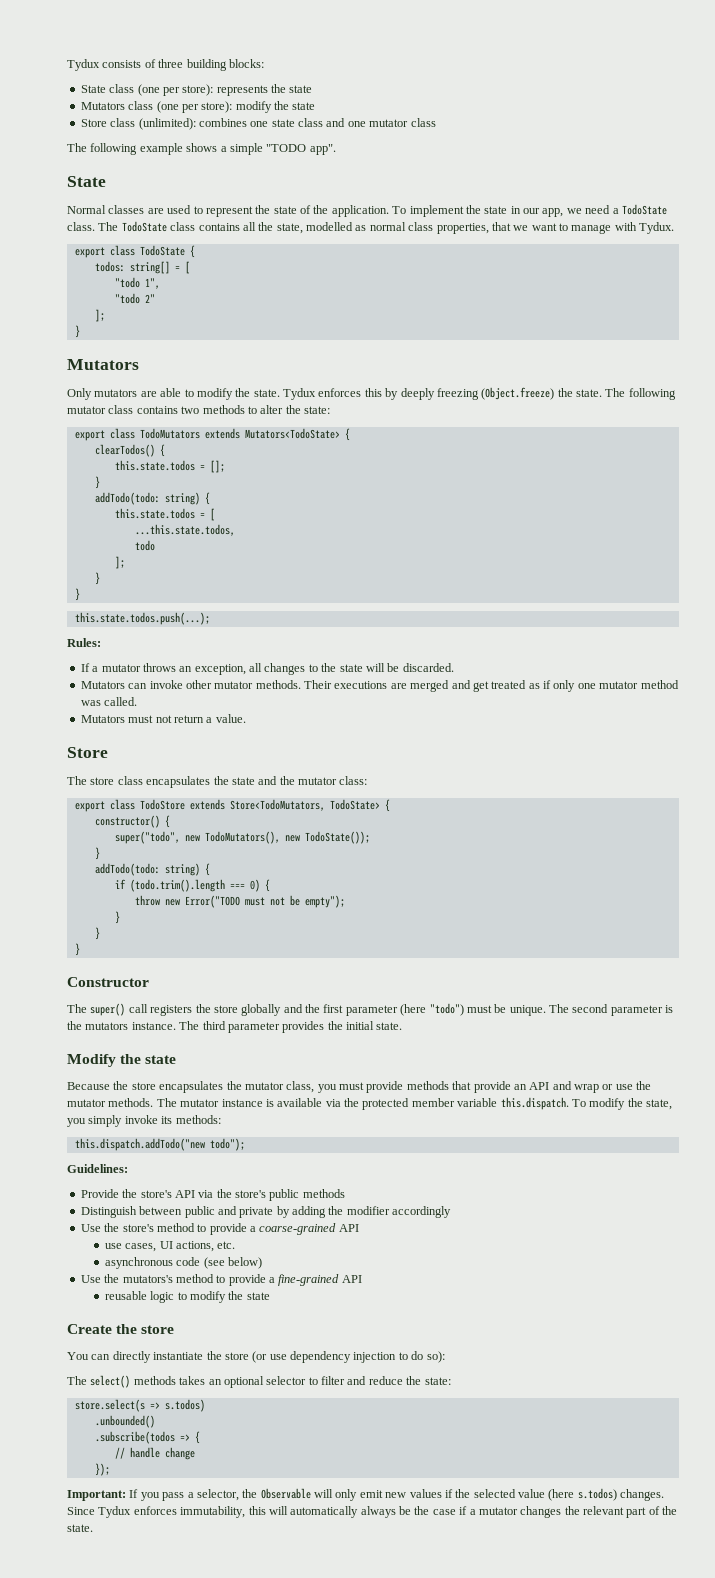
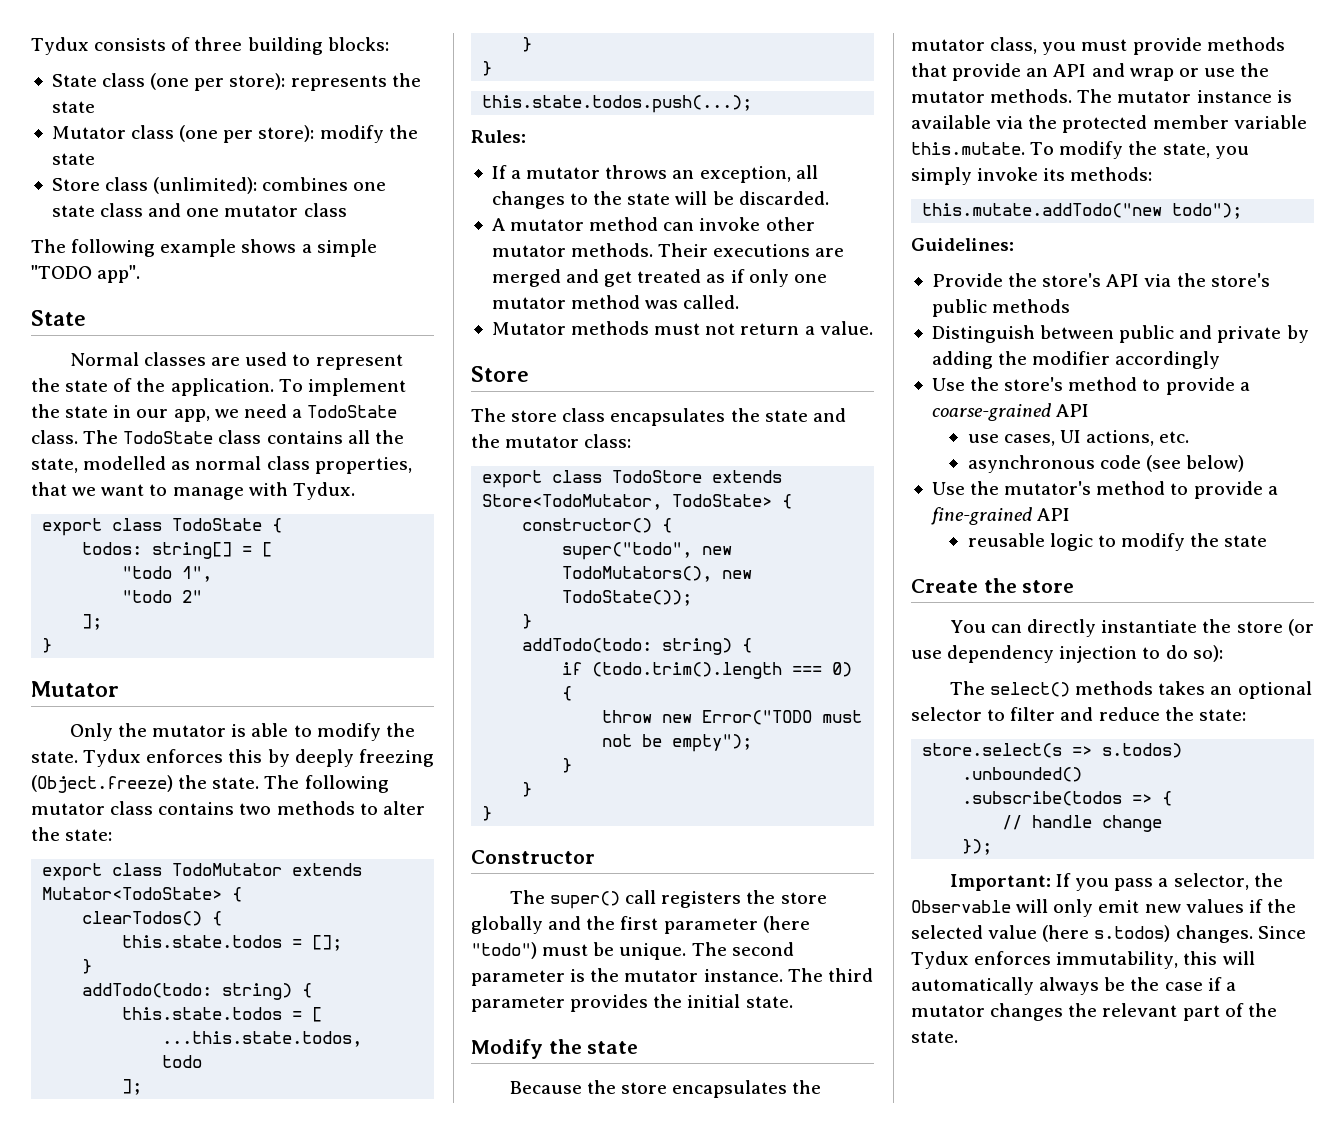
[80,102,125,110] Mutators -> [51,126,126,139] Mutator
[67,359,139,370] Mutators -> [31,681,119,697] Mutator
[94,389,157,397] mutators are -> [118,723,247,737] the mutator is
[139,428,340,439] TodoMutators extends Mutators<TodoState> -> [172,863,363,876] [42,887,223,900] TodoMutator extends Mutator<TodoState>
[80,681,125,689] Mutators -> [491,217,659,231] A mutator method
[80,715,125,723] Mutators -> [491,321,650,335] Mutator methods
[229,799,325,811] Store<TodoMutators, -> [482,494,663,510] Store<TodoMutator,
[85,1022,129,1030] mutators -> [624,970,699,982] mutator
[500,1097,569,1110] this.dispatch. -> [911,142,1025,155] this.mutate.
[74,1138,205,1151] this.dispatch.addTodo("new -> [922,203,1163,218] this.mutate.addTodo("new
[122,1275,173,1283] mutators's -> [1004,481,1092,495] mutator's

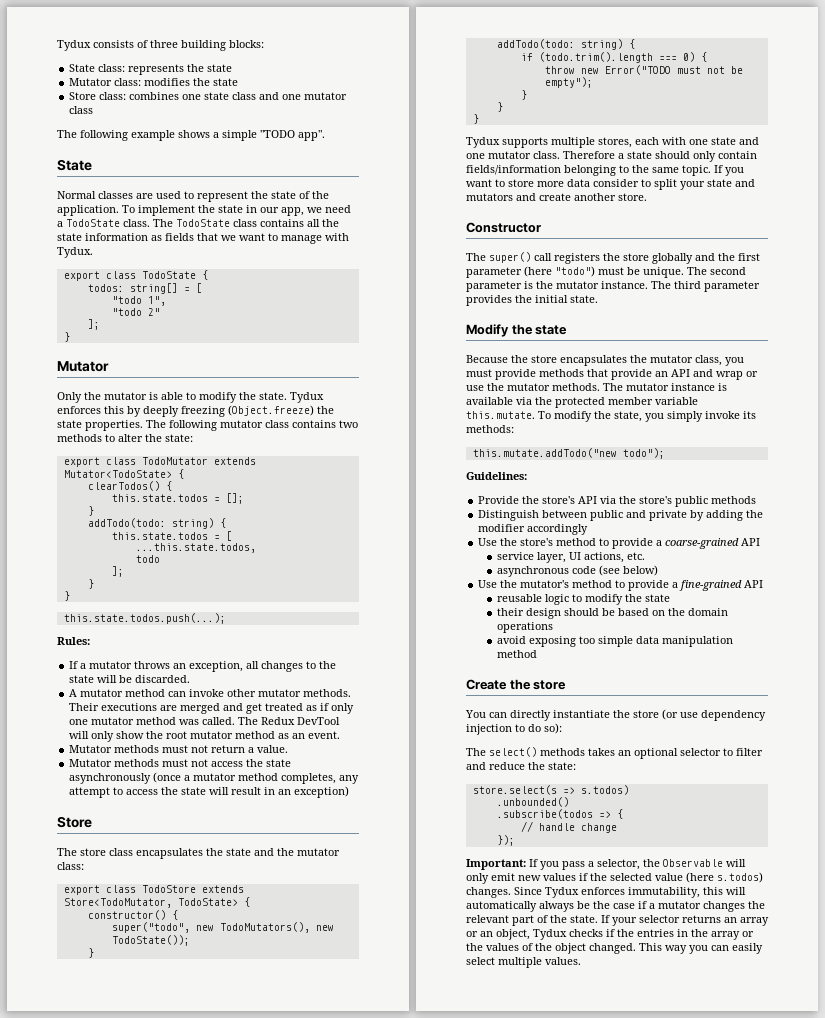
[102,73,286,91] class (one per store): -> [98,64,126,72] class:
[131,125,384,143] class (one per store): modify -> [114,78,191,86] class: modifies
[105,177,258,194] class (unlimited): -> [99,92,127,100] class:
[31,456,412,474] state, modelled as normal class properties, -> [57,233,194,241] state information as fields
[212,777,260,789] state. -> [57,420,143,431] state properties.
(740, 302) none -> [238,717,341,725] [69,731,341,742] The Redux DevTool will only show the root mutator method as an event.
(873, 328) none -> [69,759,292,767] [69,772,360,784] [69,786,350,798] // Mutator methods must not access the state asynchronously (once a mutator method completes, any attempt to access the state will result in an exception)
(493, 813) none -> [466,137,759,148] [466,151,757,162] [466,165,744,176] [466,179,755,190] [466,193,647,201] // Tydux supports multiple stores, each with one state and one mutator class. Therefore a state should only contain fields/information belonging to the same topic. If you want to store more data consider to split your state and mutators and create another store.
[967,434,1055,446] use cases, -> [496,552,566,563] service layer,
(1268, 541) none -> [496,608,728,619] [496,622,553,633] [496,636,733,647] [496,650,537,658] // their design should be based on the domain operations // avoid exposing too simple data manipulation method
(958, 1037) none -> [601,915,769,926] [466,929,754,940] [466,943,763,954] [466,957,581,968] If your selector returns an array or an object, Tydux checks if the entries in the array or the values of the object changed. This way you can easily select multiple values.

